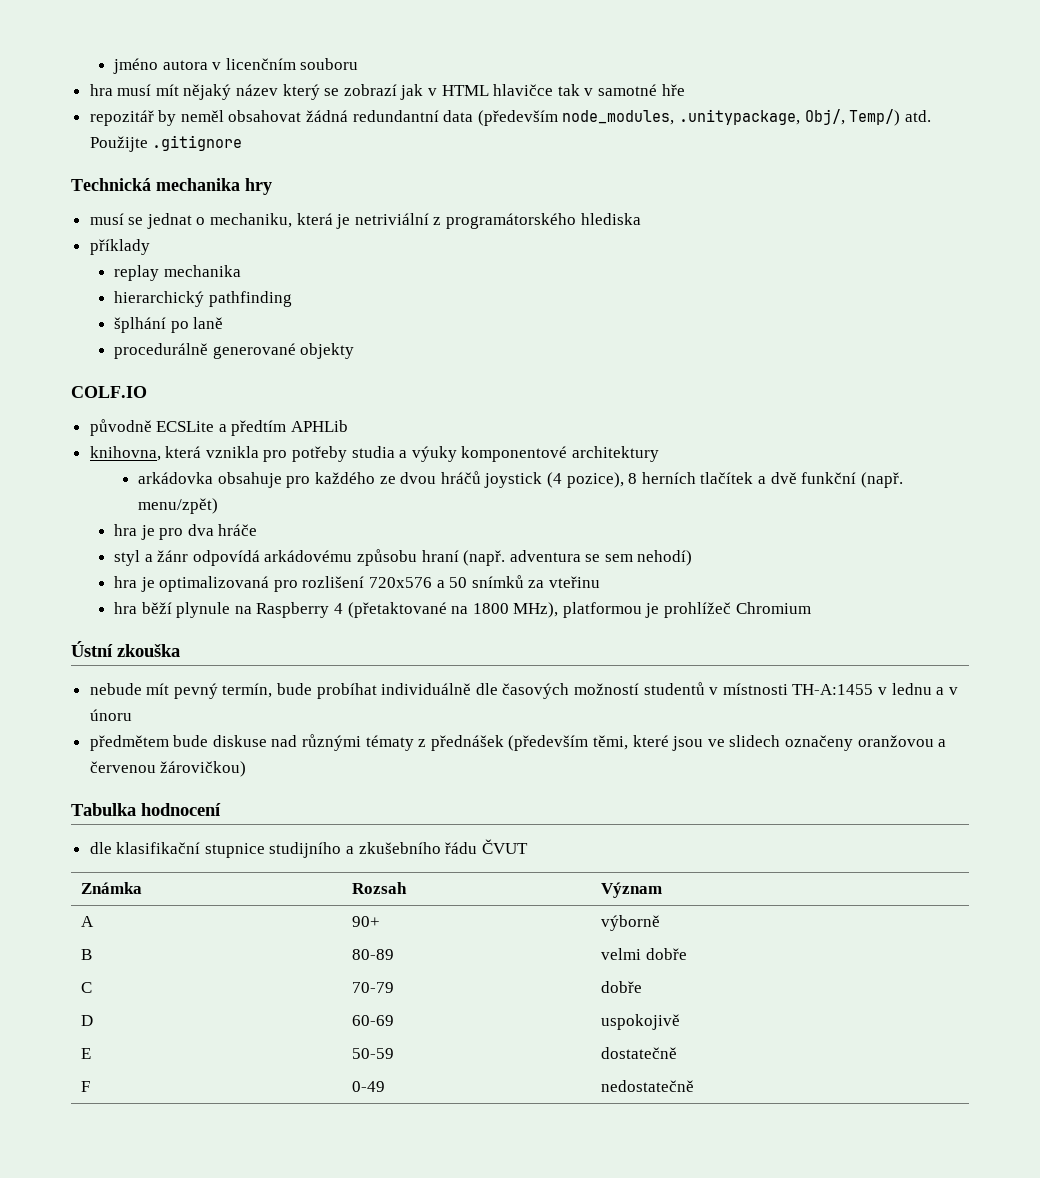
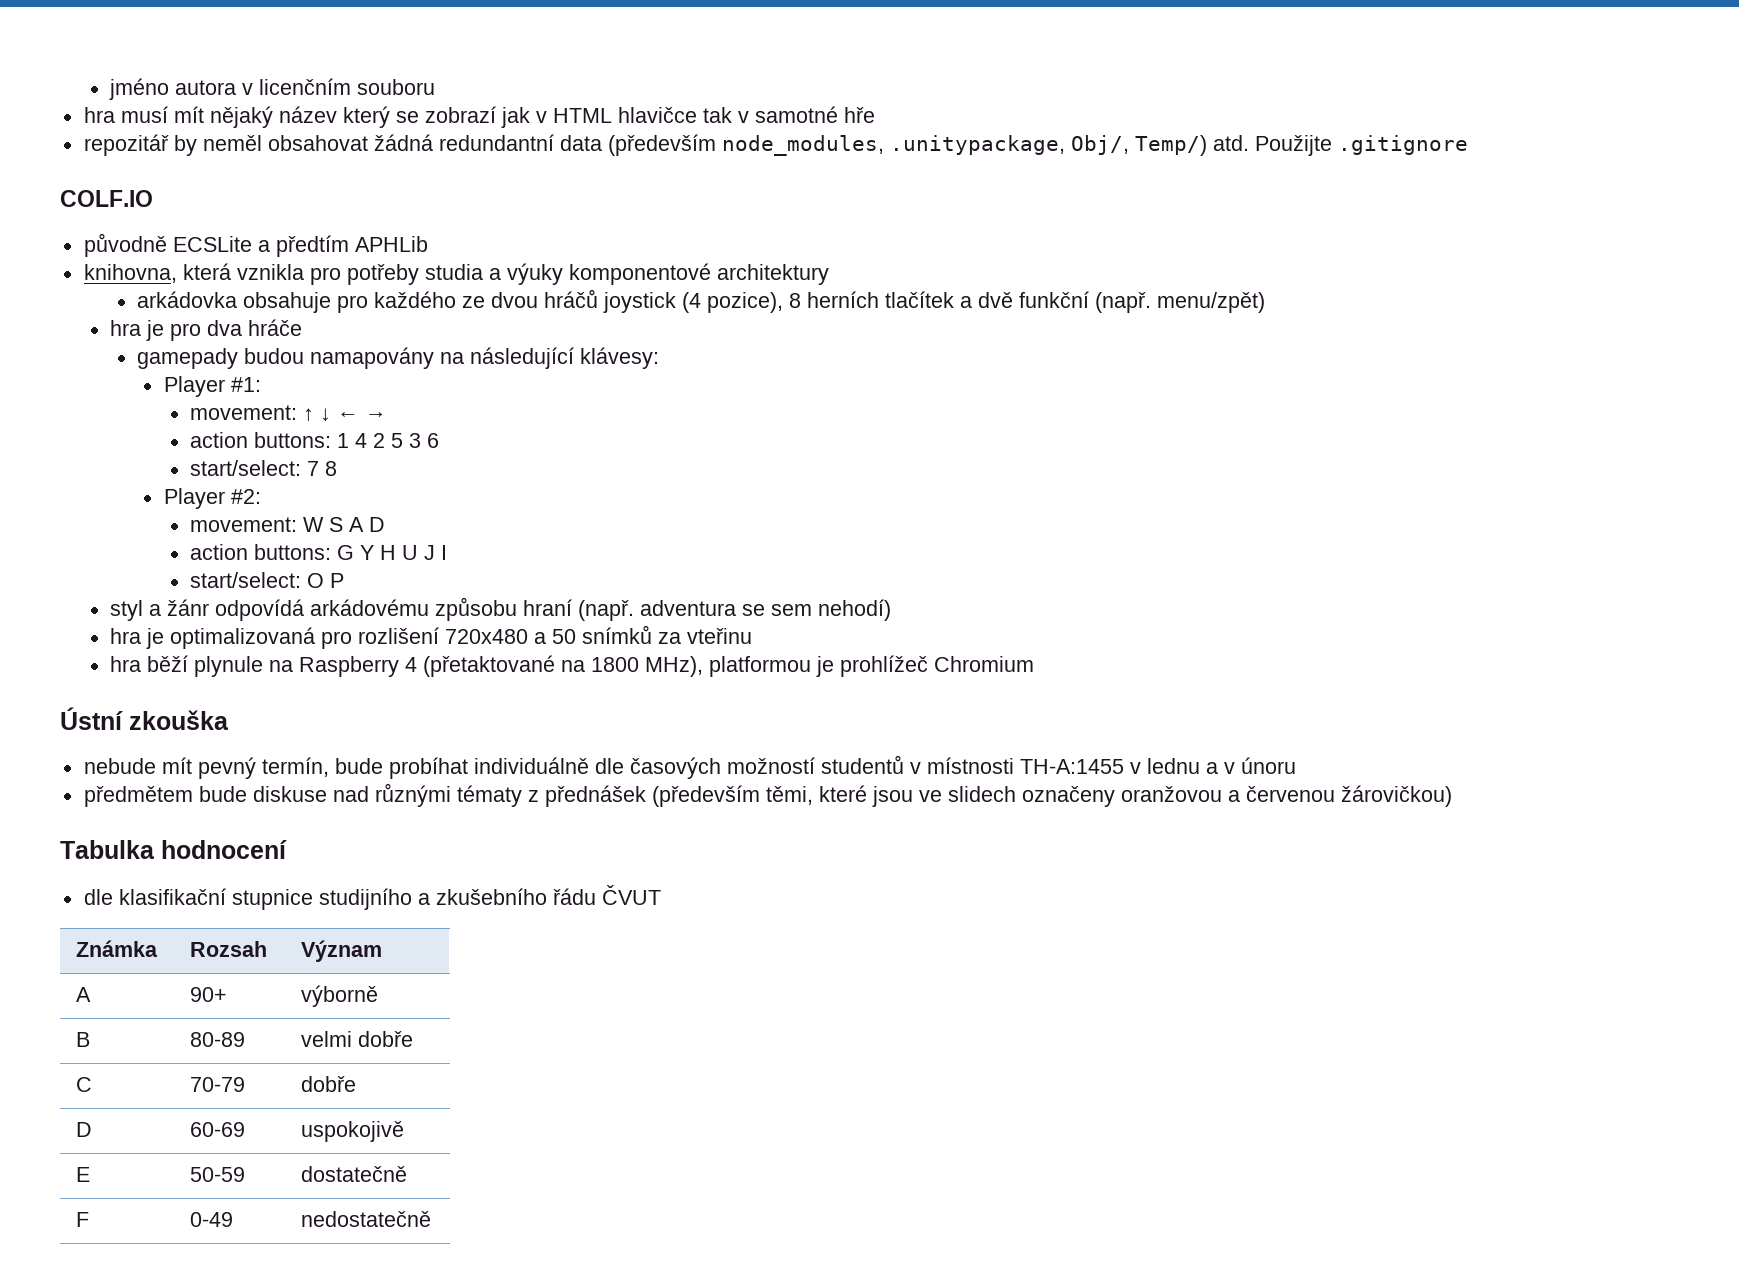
[71,178,272,195] [89,213,641,229] [89,239,150,255] [114,265,241,281] [114,291,292,307] [114,317,224,333] [114,343,355,359] // Technická mechanika hry // musí se jednat o mechaniku, která je netriviální z programátorského hlediska // příklady // replay mechanika // hierarchický pathfinding // šplhání po laně // procedurálně generované objekty -> (1468, 145) none
(258, 530) none -> [136,347,659,369] [163,376,261,397] [190,405,388,421] [190,432,440,448] [190,460,338,476] [163,488,261,509] [190,517,386,532] [190,544,448,560] [190,572,345,588] // gamepady budou namapovány na následující klávesy: // Player #1: // movement: ↑ ↓ ← → // action buttons: 1 4 2 5 3 6 // start/select: 7 8 // Player #2: // movement: W S A D // action buttons: G Y H U J I // start/select: O P
[368,577,432,588] 720x576 -> [445,629,529,644] 720x480

